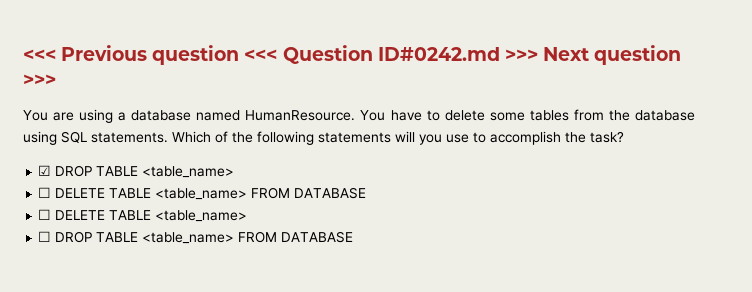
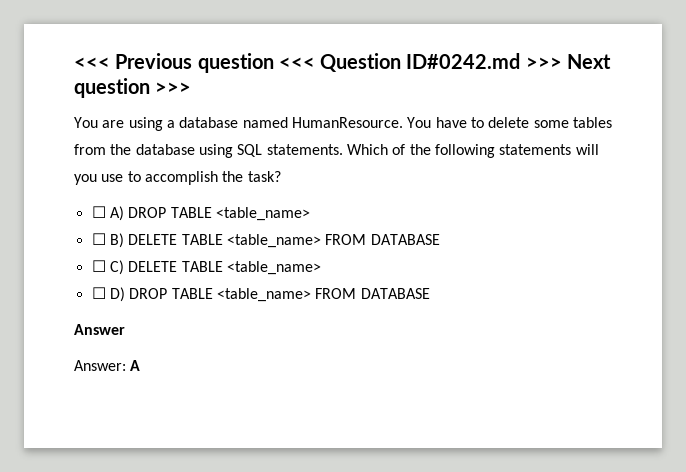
[38,165,52,176] ☑ -> [91,206,124,221] ☐ A)
(52, 192) none -> [109,233,124,248] B)
(52, 214) none -> [109,260,124,275] C)
(52, 236) none -> [109,287,125,302] D)
(354, 237) none -> [74,324,125,335] [74,360,141,371] // Answer // Answer: A

